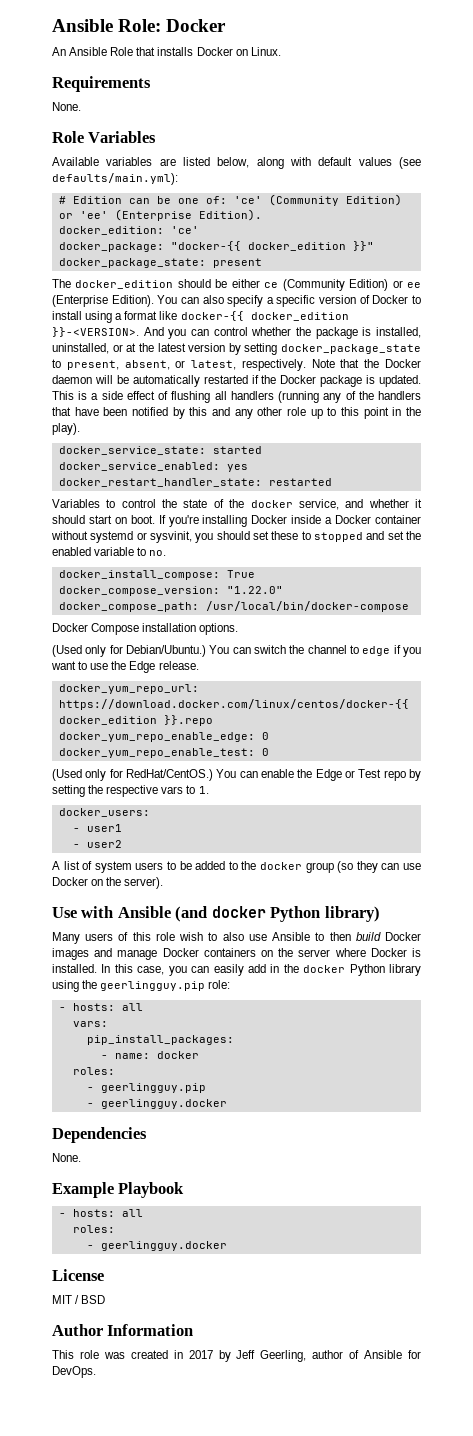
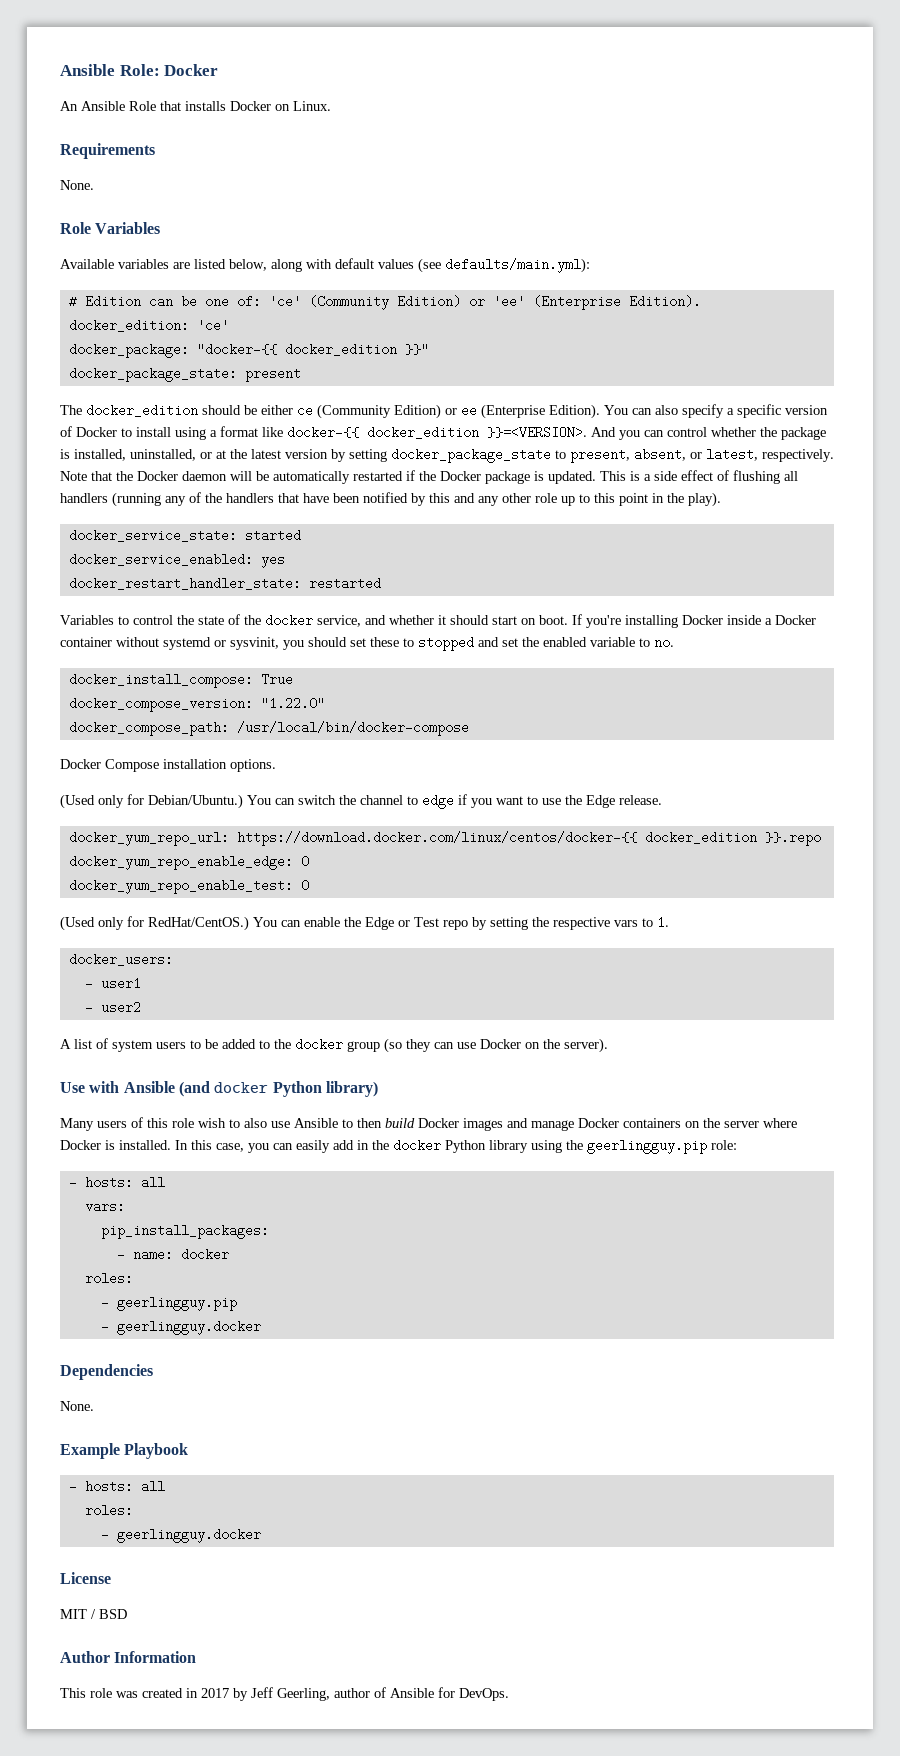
[52,327,139,337] }}-<VERSION>. -> [487,426,587,439] }}=<VERSION>.

